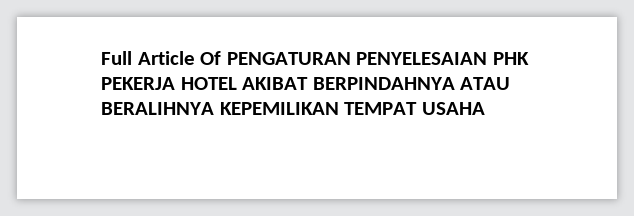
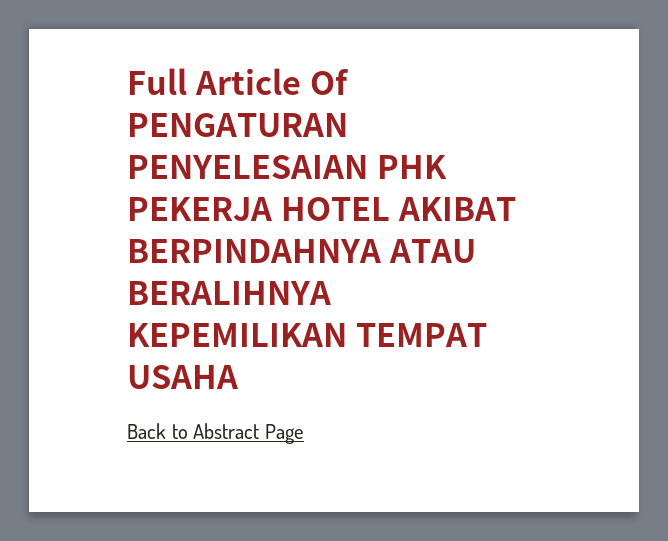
(485, 108) none -> [127,423,304,444] // Back to Abstract Page

